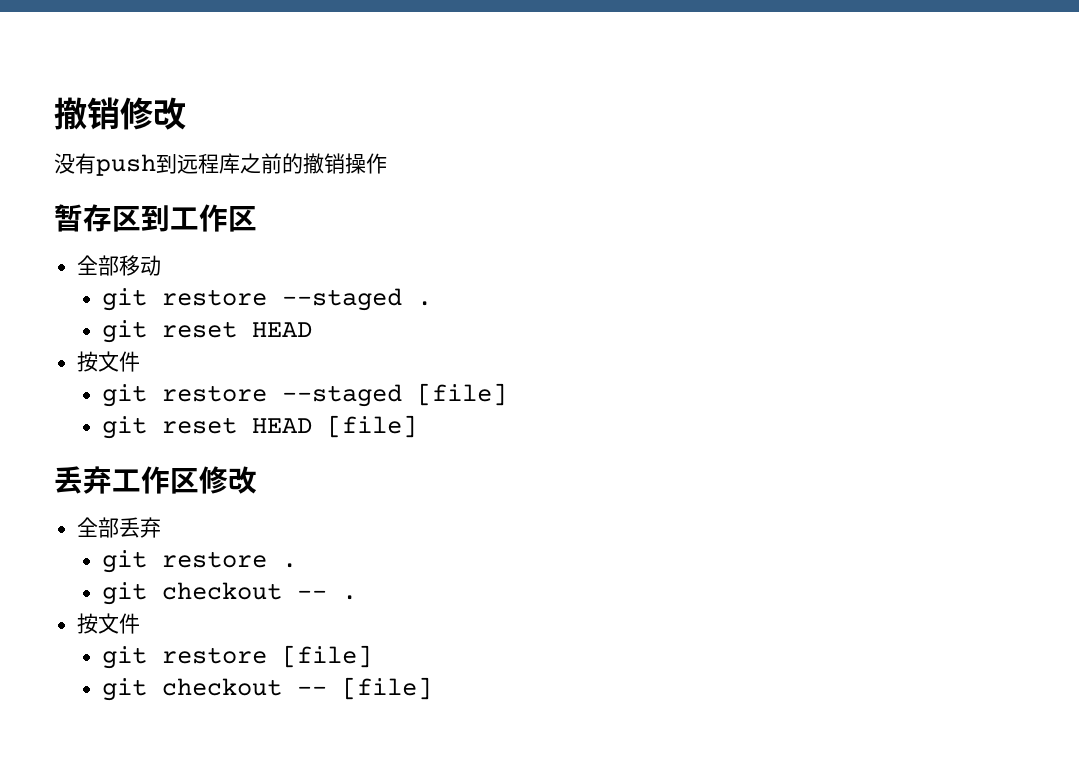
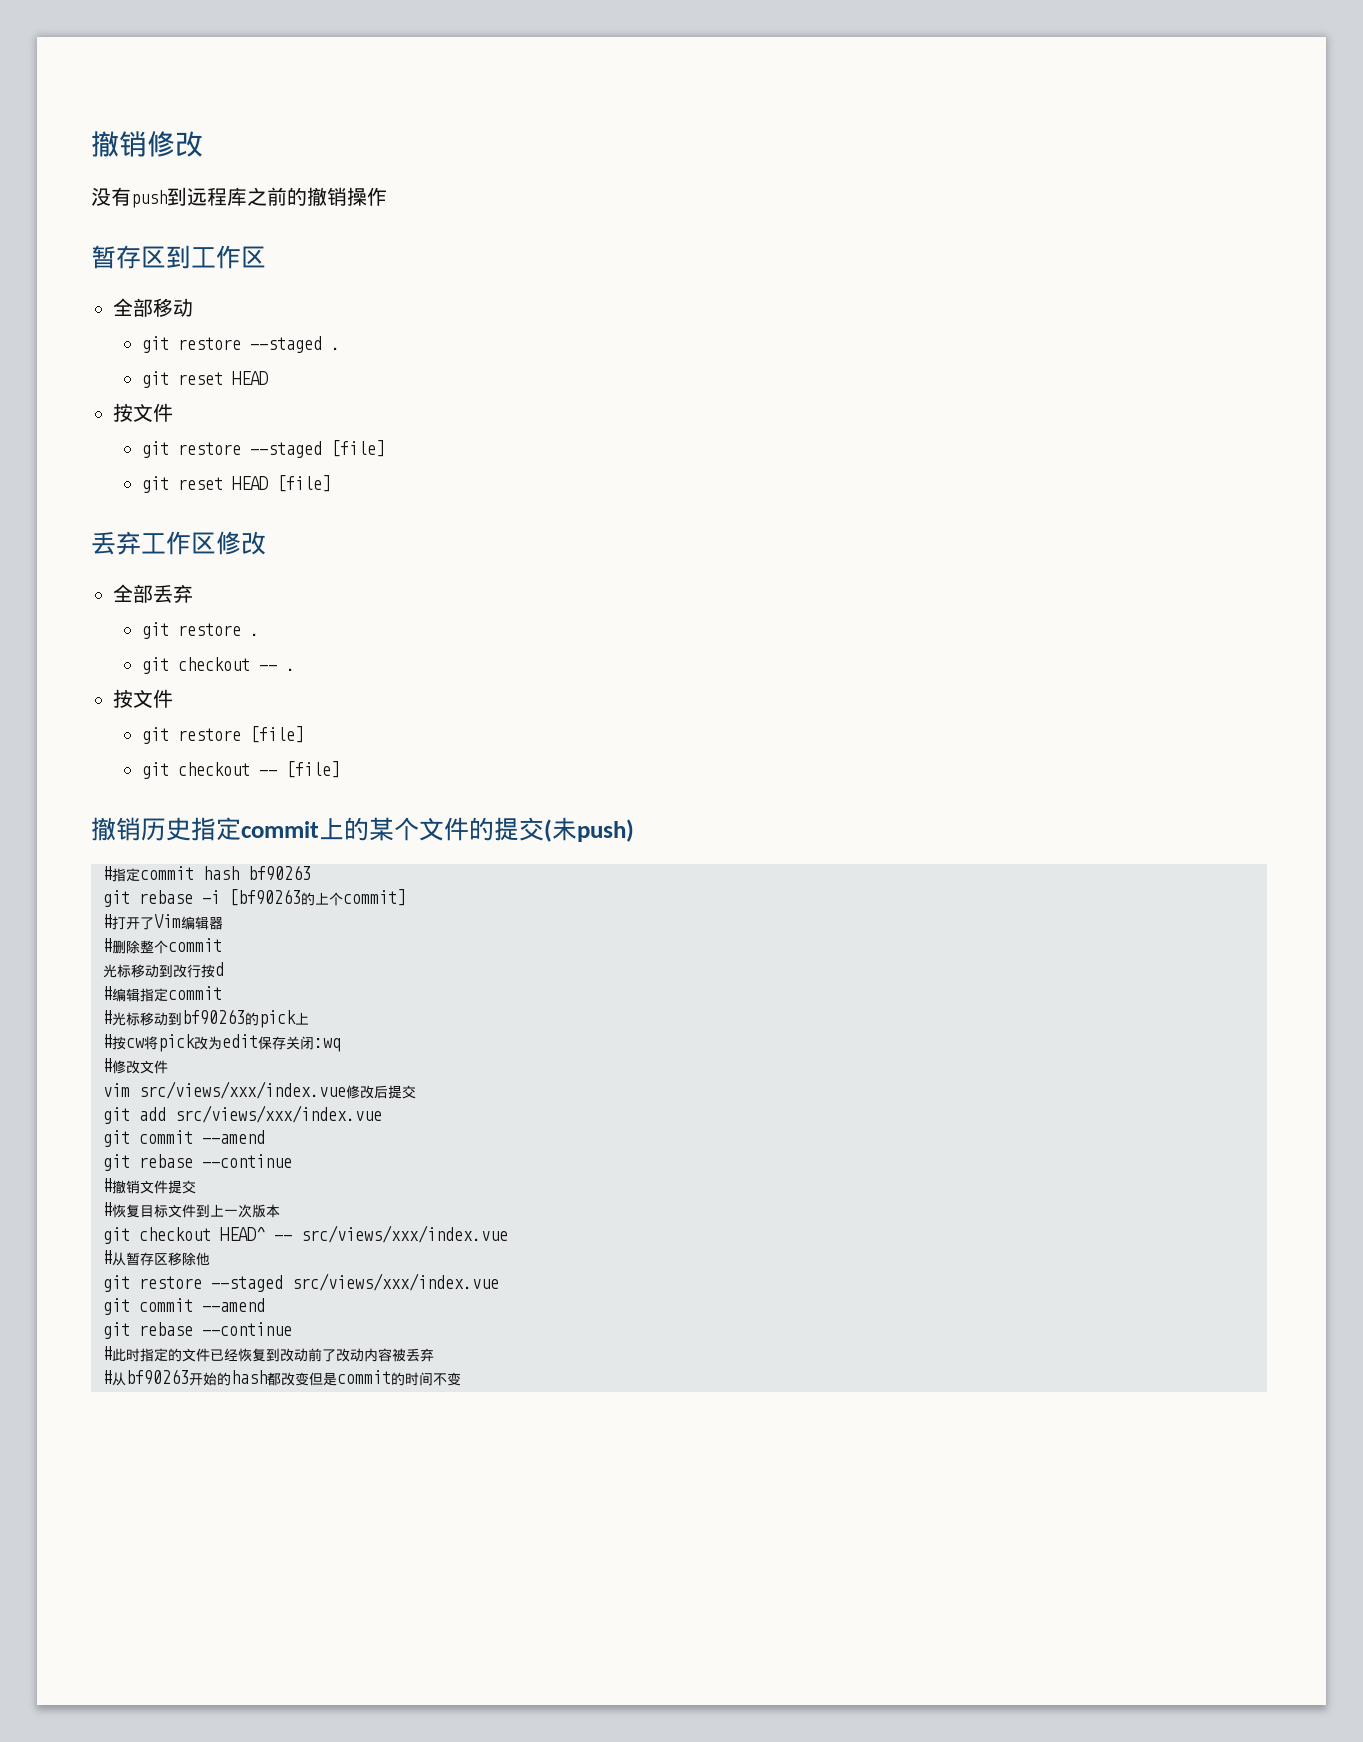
(433, 688) none -> [91,817,634,842] [103,865,311,882] [103,889,406,907] [103,914,223,930] [103,938,222,954] [103,962,224,978] [103,986,222,1002] [103,1009,309,1028] [103,1034,341,1052] [103,1058,168,1074] [103,1081,416,1099] [103,1105,382,1124] [103,1130,265,1147] [103,1154,292,1171] [103,1178,196,1194] [103,1202,280,1218] [103,1225,508,1244] [103,1250,210,1266] [103,1273,499,1292] [103,1298,265,1315] [103,1322,292,1339] [103,1346,434,1362] [103,1369,461,1386] // 撤销历史指定commit上的某个文件的提交(未push) // #指定commit hash bf90263 // git rebase -i [bf90263的上个commit] // #打开了Vim编辑器 // #删除整个commit // 光标移动到改行按d // #编辑指定commit // #光标移动到bf90263的pick上 // #按cw将pick改为edit保存关闭:wq // #修改文件 // vim src/views/xxx/index.vue修改后提交 // git add src/views/xxx/index.vue // git commit --amend // git rebase --continue // #撤销文件提交 // #恢复目标文件到上一次版本 // git checkout HEAD^ -- src/views/xxx/index.vue // #从暂存区移除他 // git restore --staged src/views/xxx/index.vue // git commit --amend // git rebase --continue // #此时指定的文件已经恢复到改动前了改动内容被丢弃 // #从bf90263开始的hash都改变但是commit的时间不变

